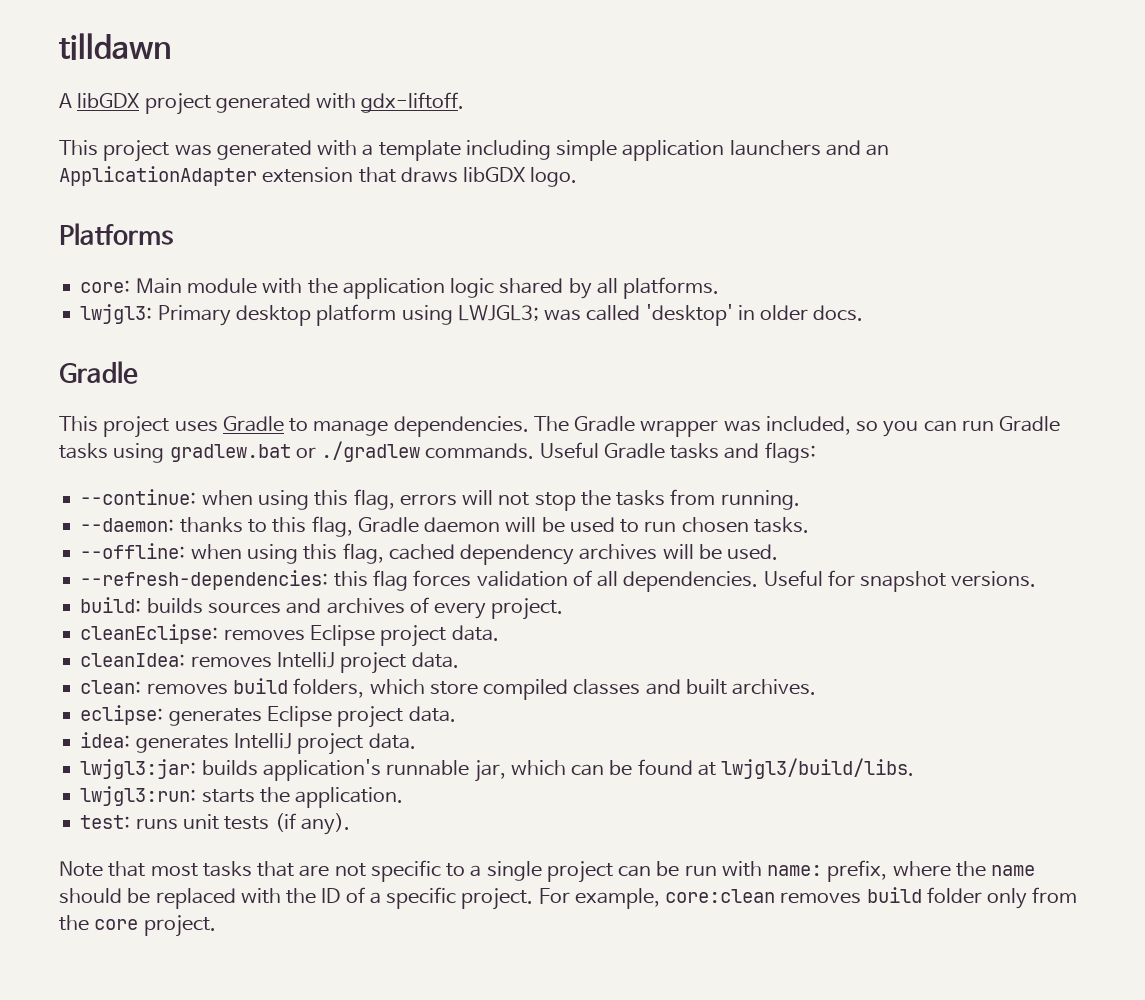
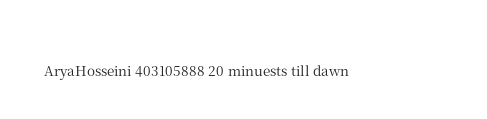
[59,33,171,60] [59,92,465,115] [59,140,890,162] [59,166,578,187] [59,223,173,245] [80,277,720,299] [80,304,864,326] [59,361,138,384] [59,416,1061,438] [59,441,816,463] [80,489,800,511] [80,516,809,537] [80,543,779,565] [80,570,1037,592] [80,597,564,620] [80,624,499,647] [80,652,459,674] [80,678,817,700] [80,705,456,728] [80,732,416,755] [80,758,915,782] [80,786,404,808] [80,813,350,835] [59,860,1036,883] [59,887,1078,910] [59,915,216,937] tilldawn // A libGDX project generated with gdx-liftoff. // This project was generated with a template including simple application launchers and an ApplicationAdapter extension that draws libGDX logo. // Platforms // core: Main module with the application logic shared by all platforms. // lwjgl3: Primary desktop platform using LWJGL3; was called 'desktop' in older docs. // Gradle // This project uses Gradle to manage dependencies. The Gradle wrapper was included, so you can run Gradle tasks using gradlew.bat or ./gradlew commands. Useful Gradle tasks and flags: // --continue: when using this flag, errors will not stop the tasks from running. // --daemon: thanks to this flag, Gradle daemon will be used to run chosen tasks. // --offline: when using this flag, cached dependency archives will be used. // --refresh-dependencies: this flag forces validation of all dependencies. Useful for snapshot versions. // build: builds sources and archives of every project. // cleanEclipse: removes Eclipse project data. // cleanIdea: removes IntelliJ project data. // clean: removes build folders, which store compiled classes and built archives. // eclipse: generates Eclipse project data. // idea: generates IntelliJ project data. // lwjgl3:jar: builds application's runnable jar, which can be found at lwjgl3/build/libs. // lwjgl3:run: starts the application. // test: runs unit tests (if any). // Note that most tasks that are not specific to a single project can be run with name: prefix, where the name should be replaced with the ID of a specific project. For example, core:clean removes build folder only from the core project. -> [44,65,350,80] AryaHosseini 403105888 20 minuests till dawn

